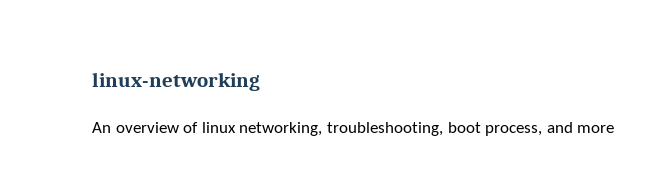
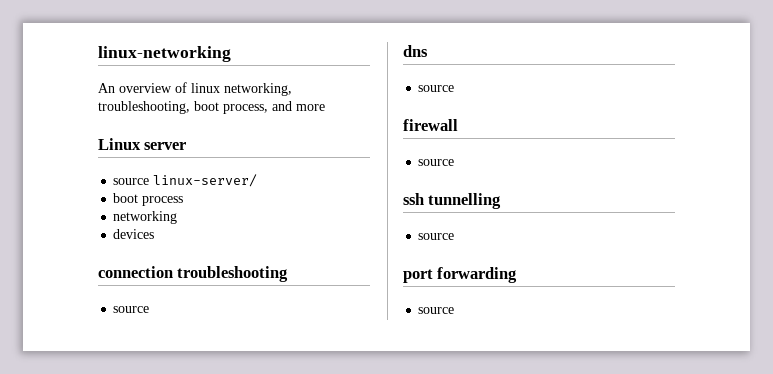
(615, 129) none -> [98,138,187,150] [113,174,258,187] [113,193,184,206] [113,211,178,224] [113,229,155,239] [98,266,289,282] [113,306,150,313] [403,45,428,57] [418,85,455,92] [403,119,458,131] [418,159,455,166] [403,193,502,209] [418,233,455,240] [403,267,518,283] [418,307,455,314] // Linux server // source linux-server/ // boot process // networking // devices // connection troubleshooting // source // dns // source // firewall // source // ssh tunnelling // source // port forwarding // source

